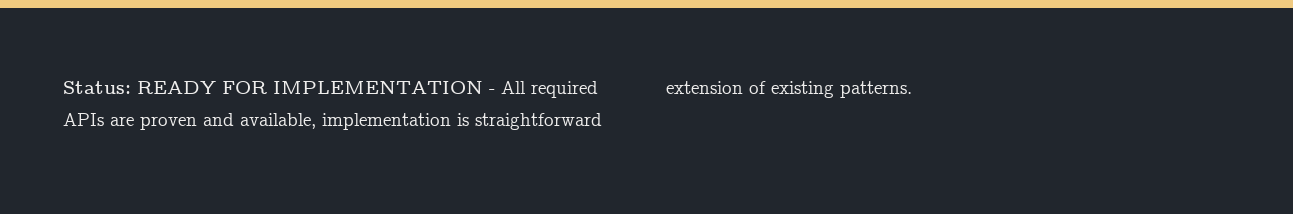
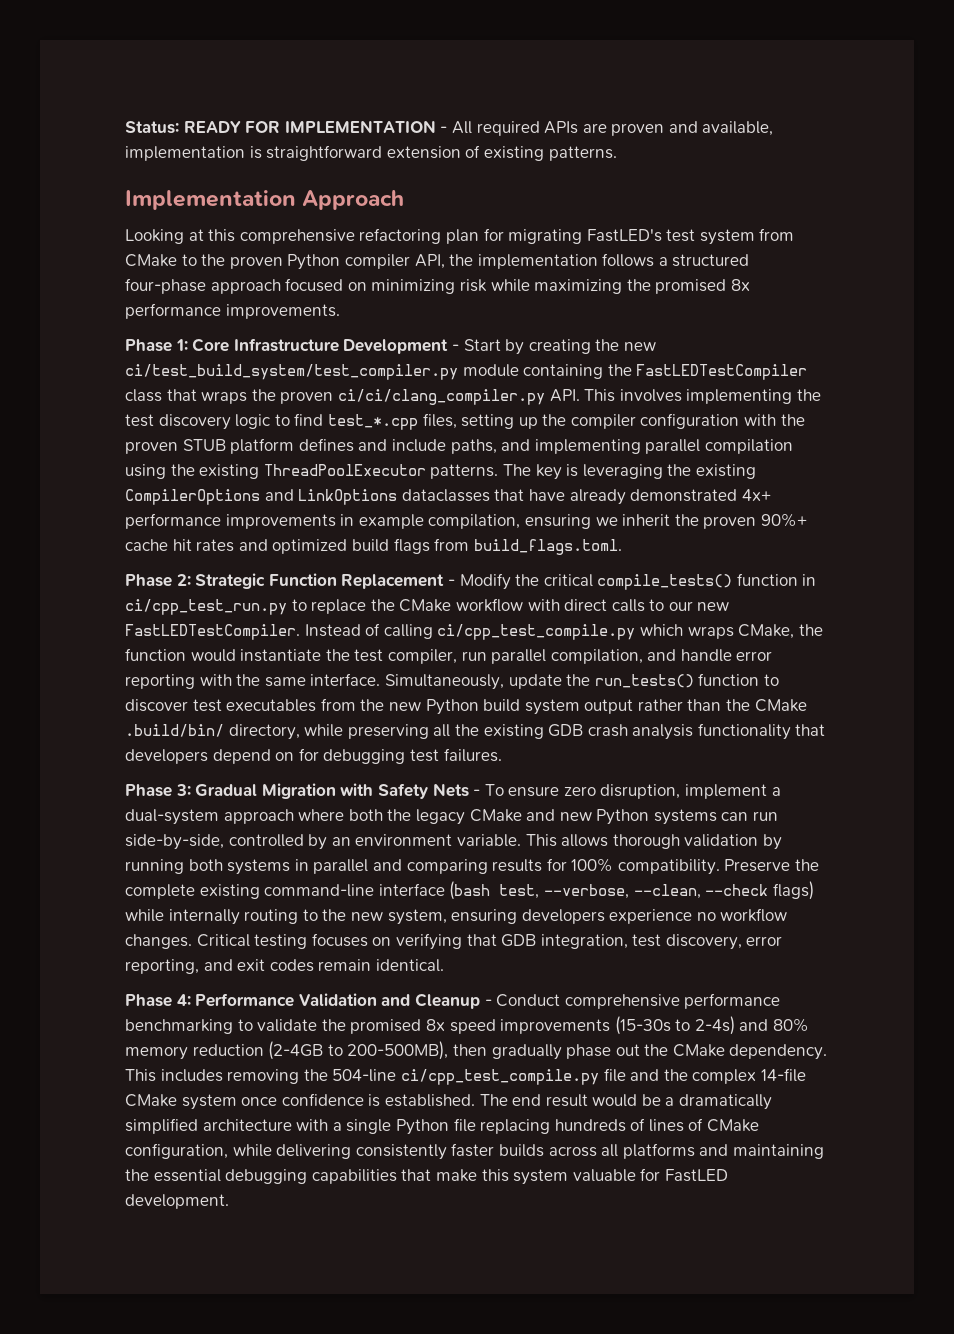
(912, 89) none -> [125,190,405,210] [125,228,795,245] [125,253,750,270] [125,278,750,294] [125,303,340,319] [125,338,656,355] [125,364,808,380] [125,389,821,405] [125,413,805,430] [125,438,793,454] [125,464,756,480] [125,489,771,505] [125,513,807,529] [125,538,622,555] [125,573,817,590] [125,598,730,615] [125,623,823,640] [125,648,773,664] [125,673,779,690] [125,698,807,715] [125,723,826,740] [125,748,502,764] [125,783,781,799] [125,809,779,825] [125,834,782,850] [125,858,820,875] [125,881,814,900] [125,908,788,925] [125,933,783,950] [125,959,444,974] [125,993,781,1009] [125,1016,810,1035] [125,1041,828,1060] [125,1068,806,1085] [125,1093,773,1110] [125,1118,760,1135] [125,1143,824,1160] [125,1168,728,1185] [125,1194,229,1209] // Implementation Approach // Looking at this comprehensive refactoring plan for migrating FastLED's test system from CMake to the proven Python compiler API, the implementation follows a structured four-phase approach focused on minimizing risk while maximizing the promised 8x performance improvements. // Phase 1: Core Infrastructure Development - Start by creating the new ci/test_build_system/test_compiler.py module containing the FastLEDTestCompiler class that wraps the proven ci/ci/clang_compiler.py API. This involves implementing the test discovery logic to find test_*.cpp files, setting up the compiler configuration with the proven STUB platform defines and include paths, and implementing parallel compilation using the existing ThreadPoolExecutor patterns. The key is leveraging the existing CompilerOptions and LinkOptions dataclasses that have already demonstrated 4x+ performance improvements in example compilation, ensuring we inherit the proven 90%+ cache hit rates and optimized build flags from build_flags.toml. // Phase 2: Strategic Function Replacement - Modify the critical compile_tests() function in ci/cpp_test_run.py to replace the CMake workflow with direct calls to our new FastLEDTestCompiler. Instead of calling ci/cpp_test_compile.py which wraps CMake, the function would instantiate the test compiler, run parallel compilation, and handle error reporting with the same interface. Simultaneously, update the run_tests() function to discover test executables from the new Python build system output rather than the CMake .build/bin/ directory, while preserving all the existing GDB crash analysis functionality that developers depend on for debugging test failures. // Phase 3: Gradual Migration with Safety Nets - To ensure zero disruption, implement a dual-system approach where both the legacy CMake and new Python systems can run side-by-side, controlled by an environment variable. This allows thorough validation by running both systems in parallel and comparing results for 100% compatibility. Preserve the complete existing command-line interface (bash test, --verbose, --clean, --check flags) while internally routing to the new system, ensuring developers experience no workflow changes. Critical testing focuses on verifying that GDB integration, test discovery, error reporting, and exit codes remain identical. // Phase 4: Performance Validation and Cleanup - Conduct comprehensive performance benchmarking to validate the promised 8x speed improvements (15-30s to 2-4s) and 80% memory reduction (2-4GB to 200-500MB), then gradually phase out the CMake dependency. This includes removing the 504-line ci/cpp_test_compile.py file and the complex 14-file CMake system once confidence is established. The end result would be a dramatically simplified architecture with a single Python file replacing hundreds of lines of CMake configuration, while delivering consistently faster builds across all platforms and maintaining the essential debugging capabilities that make this system valuable for FastLED development.

